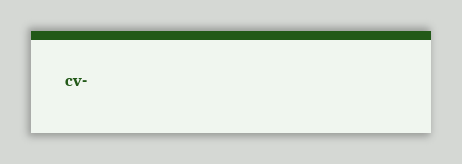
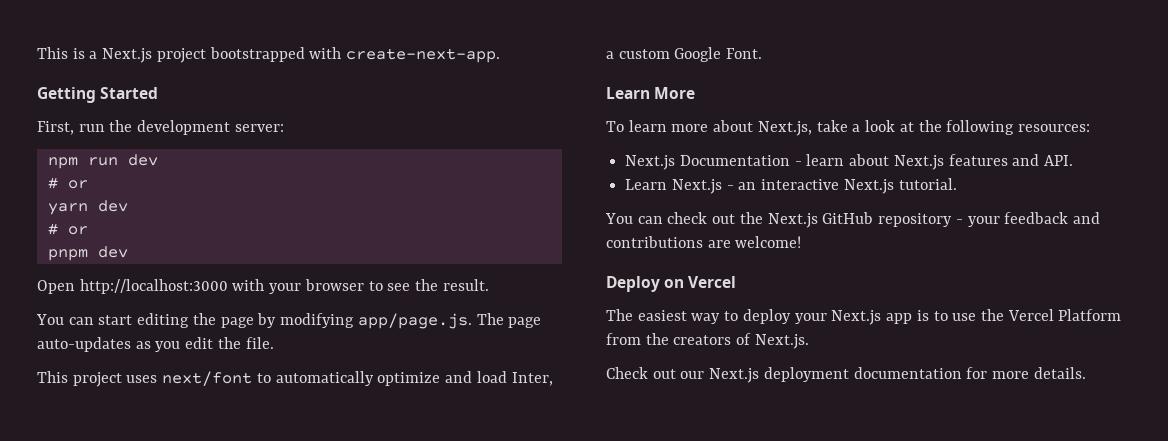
[65,78,87,86] cv- -> [37,47,501,63] [37,87,159,103] [37,120,284,135] [47,154,158,169] [47,177,88,189] [47,200,128,215] [47,223,88,235] [47,246,128,261] [37,279,489,294] [36,313,542,329] [37,337,274,352] [37,371,553,387] [606,47,763,62] [606,87,696,99] [606,120,1090,136] [625,154,1074,170] [625,178,957,194] [605,212,1100,228] [606,236,802,248] [606,276,737,292] [606,309,1122,325] [606,333,809,349] [606,367,1086,383] This is a Next.js project bootstrapped with create-next-app. // Getting Started // First, run the development server: // npm run dev // # or // yarn dev // # or // pnpm dev // Open http://localhost:3000 with your browser to see the result. // You can start editing the page by modifying app/page.js. The page auto-updates as you edit the file. // This project uses next/font to automatically optimize and load Inter, a custom Google Font. // Learn More // To learn more about Next.js, take a look at the following resources: // Next.js Documentation - learn about Next.js features and API. // Learn Next.js - an interactive Next.js tutorial. // You can check out the Next.js GitHub repository - your feedback and contributions are welcome! // Deploy on Vercel // The easiest way to deploy your Next.js app is to use the Vercel Platform from the creators of Next.js. // Check out our Next.js deployment documentation for more details.

